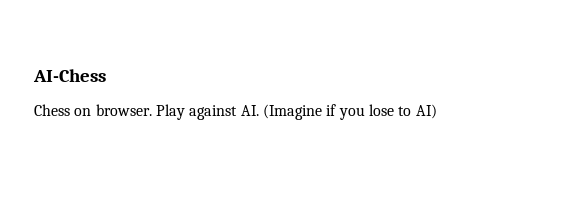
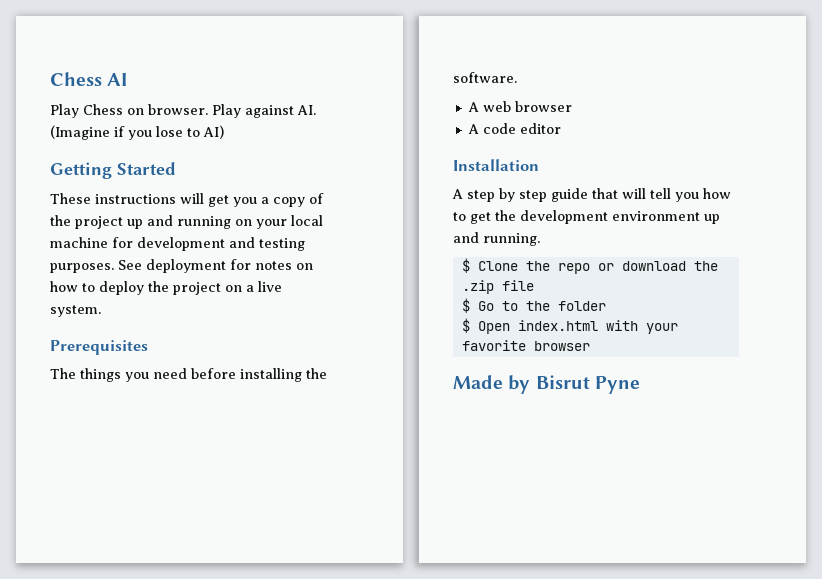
[33,69,106,82] AI-Chess // -> [50,72,128,86] [50,104,79,118] Chess AI // Play
(437, 111) none -> [50,162,176,179] [50,193,324,207] [50,215,323,229] [50,237,305,251] [50,259,313,273] [50,281,282,295] [50,305,101,317] [50,340,148,355] [50,368,327,382] [453,72,517,83] [467,101,572,112] [467,123,561,134] [453,159,539,171] [452,188,731,202] [453,210,720,224] [453,232,540,246] [461,258,718,274] [461,280,534,294] [461,298,606,313] [461,318,678,334] [461,340,590,351] [453,375,640,394] // Getting Started // These instructions will get you a copy of the project up and running on your local machine for development and testing purposes. See deployment for notes on how to deploy the project on a live system. // Prerequisites // The things you need before installing the software. // A web browser // A code editor // Installation // A step by step guide that will tell you how to get the development environment up and running. // $ Clone the repo or download the .zip file // $ Go to the folder // $ Open index.html with your favorite browser // Made by Bisrut Pyne

